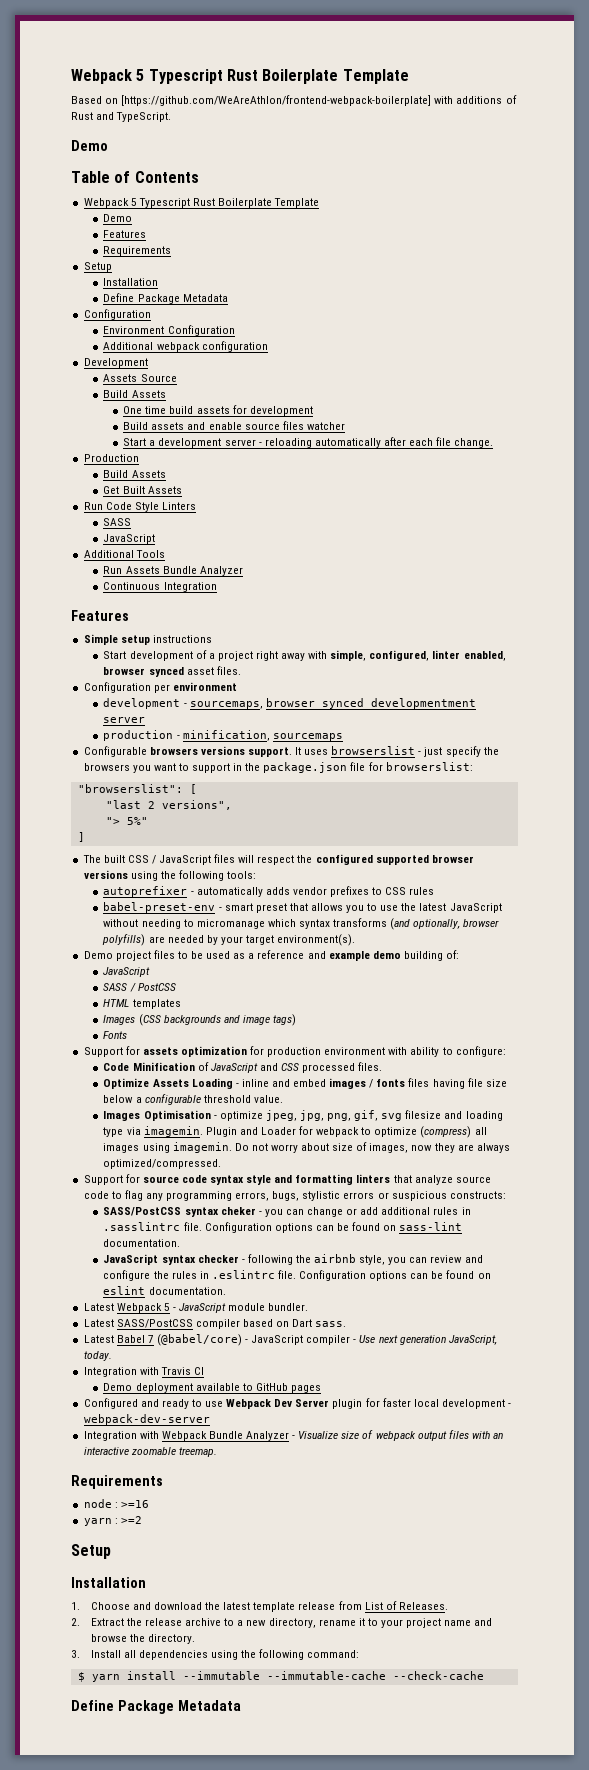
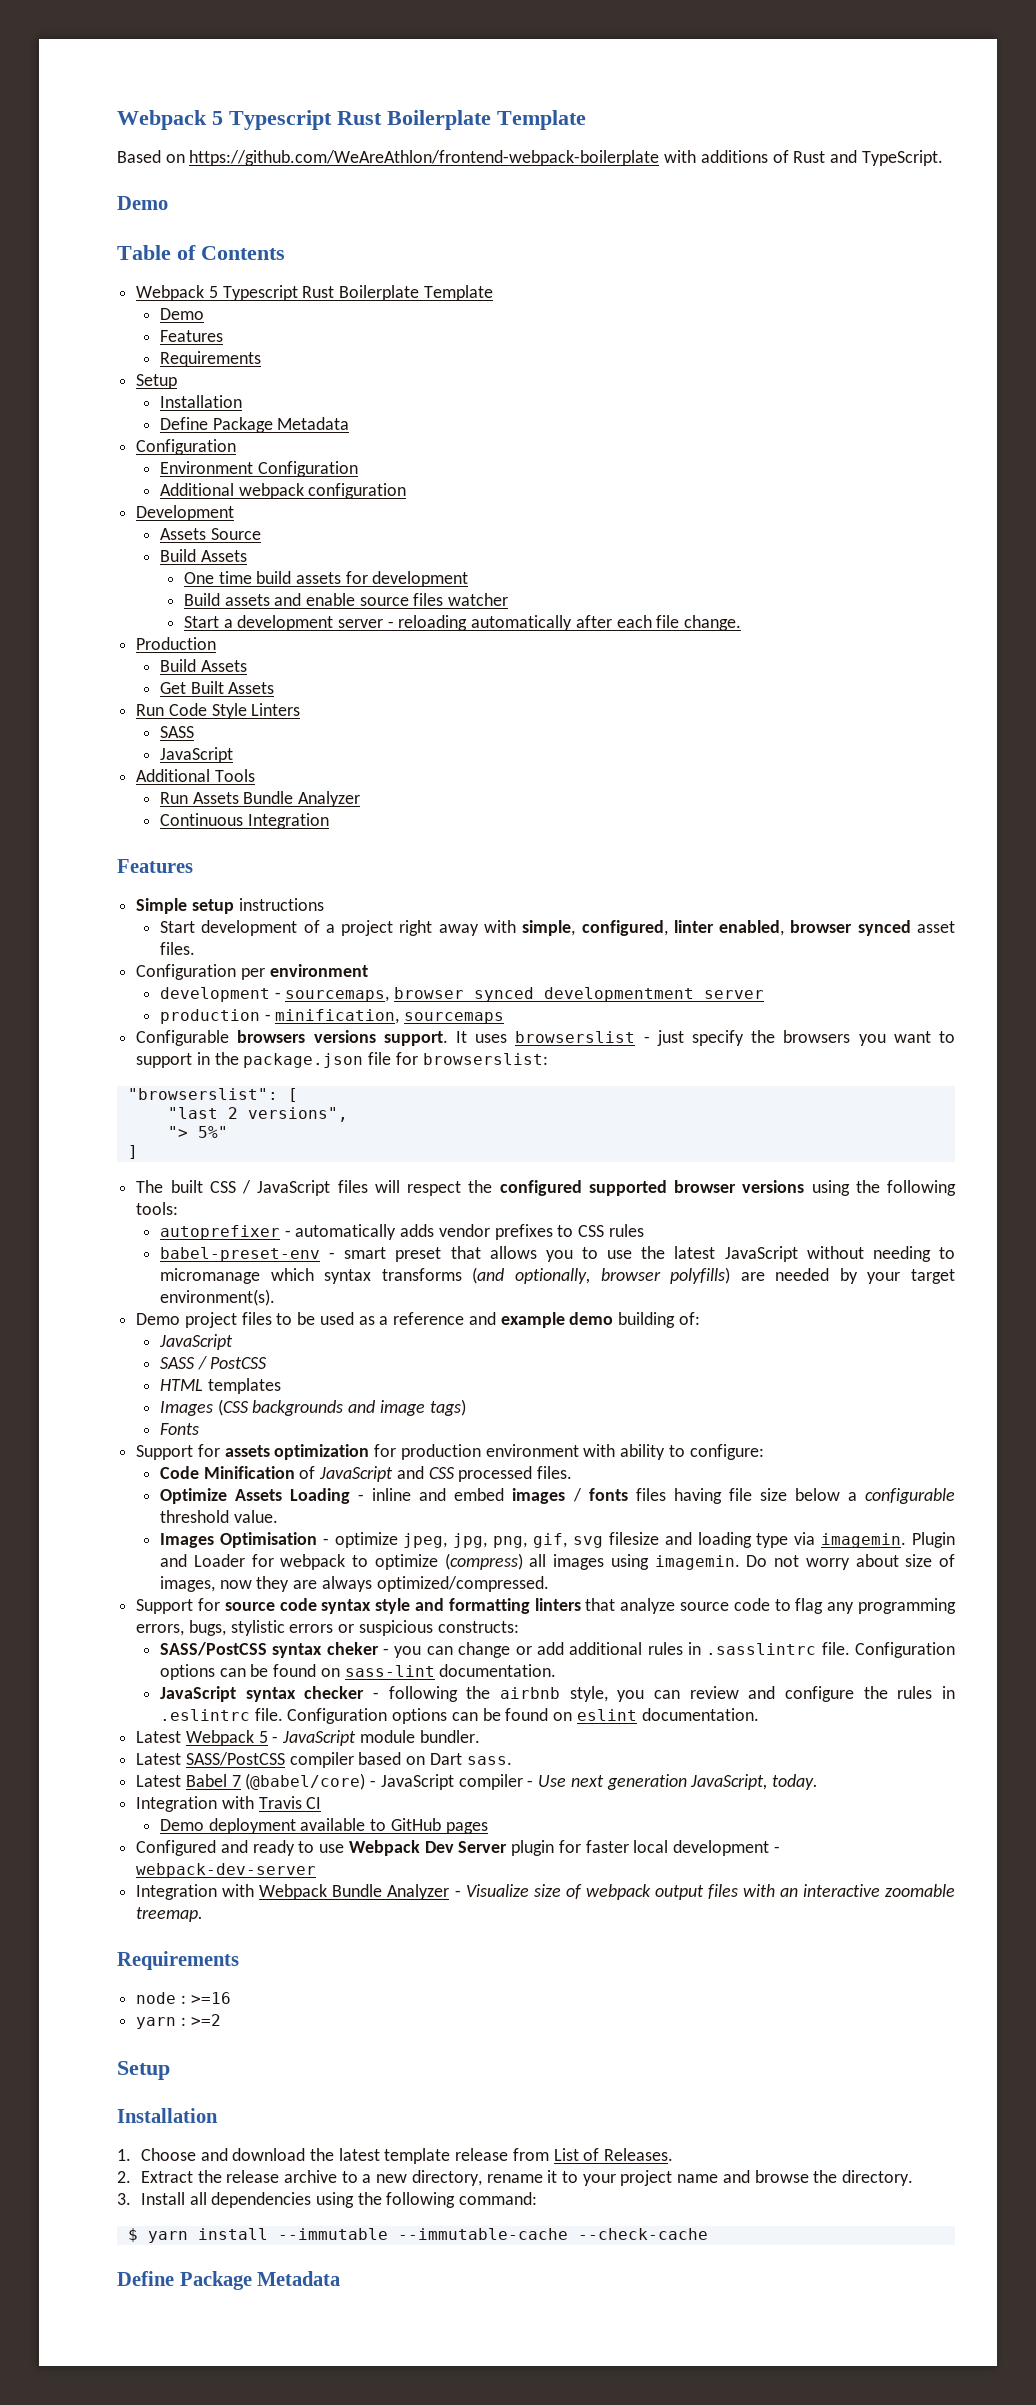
[121,95,432,106] [https://github.com/WeAreAthlon/frontend-webpack-boilerplate] -> [189,150,660,166] https://github.com/WeAreAthlon/frontend-webpack-boilerplate

